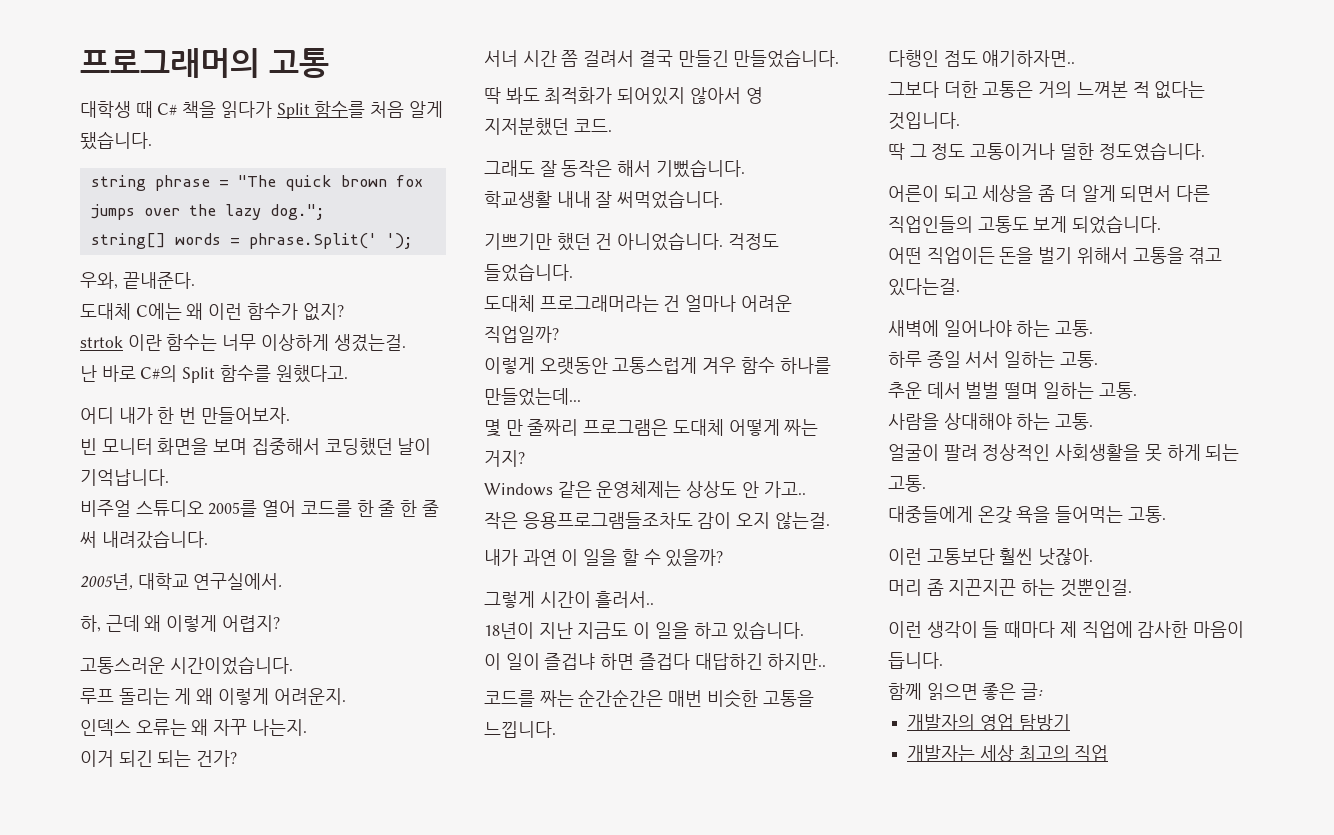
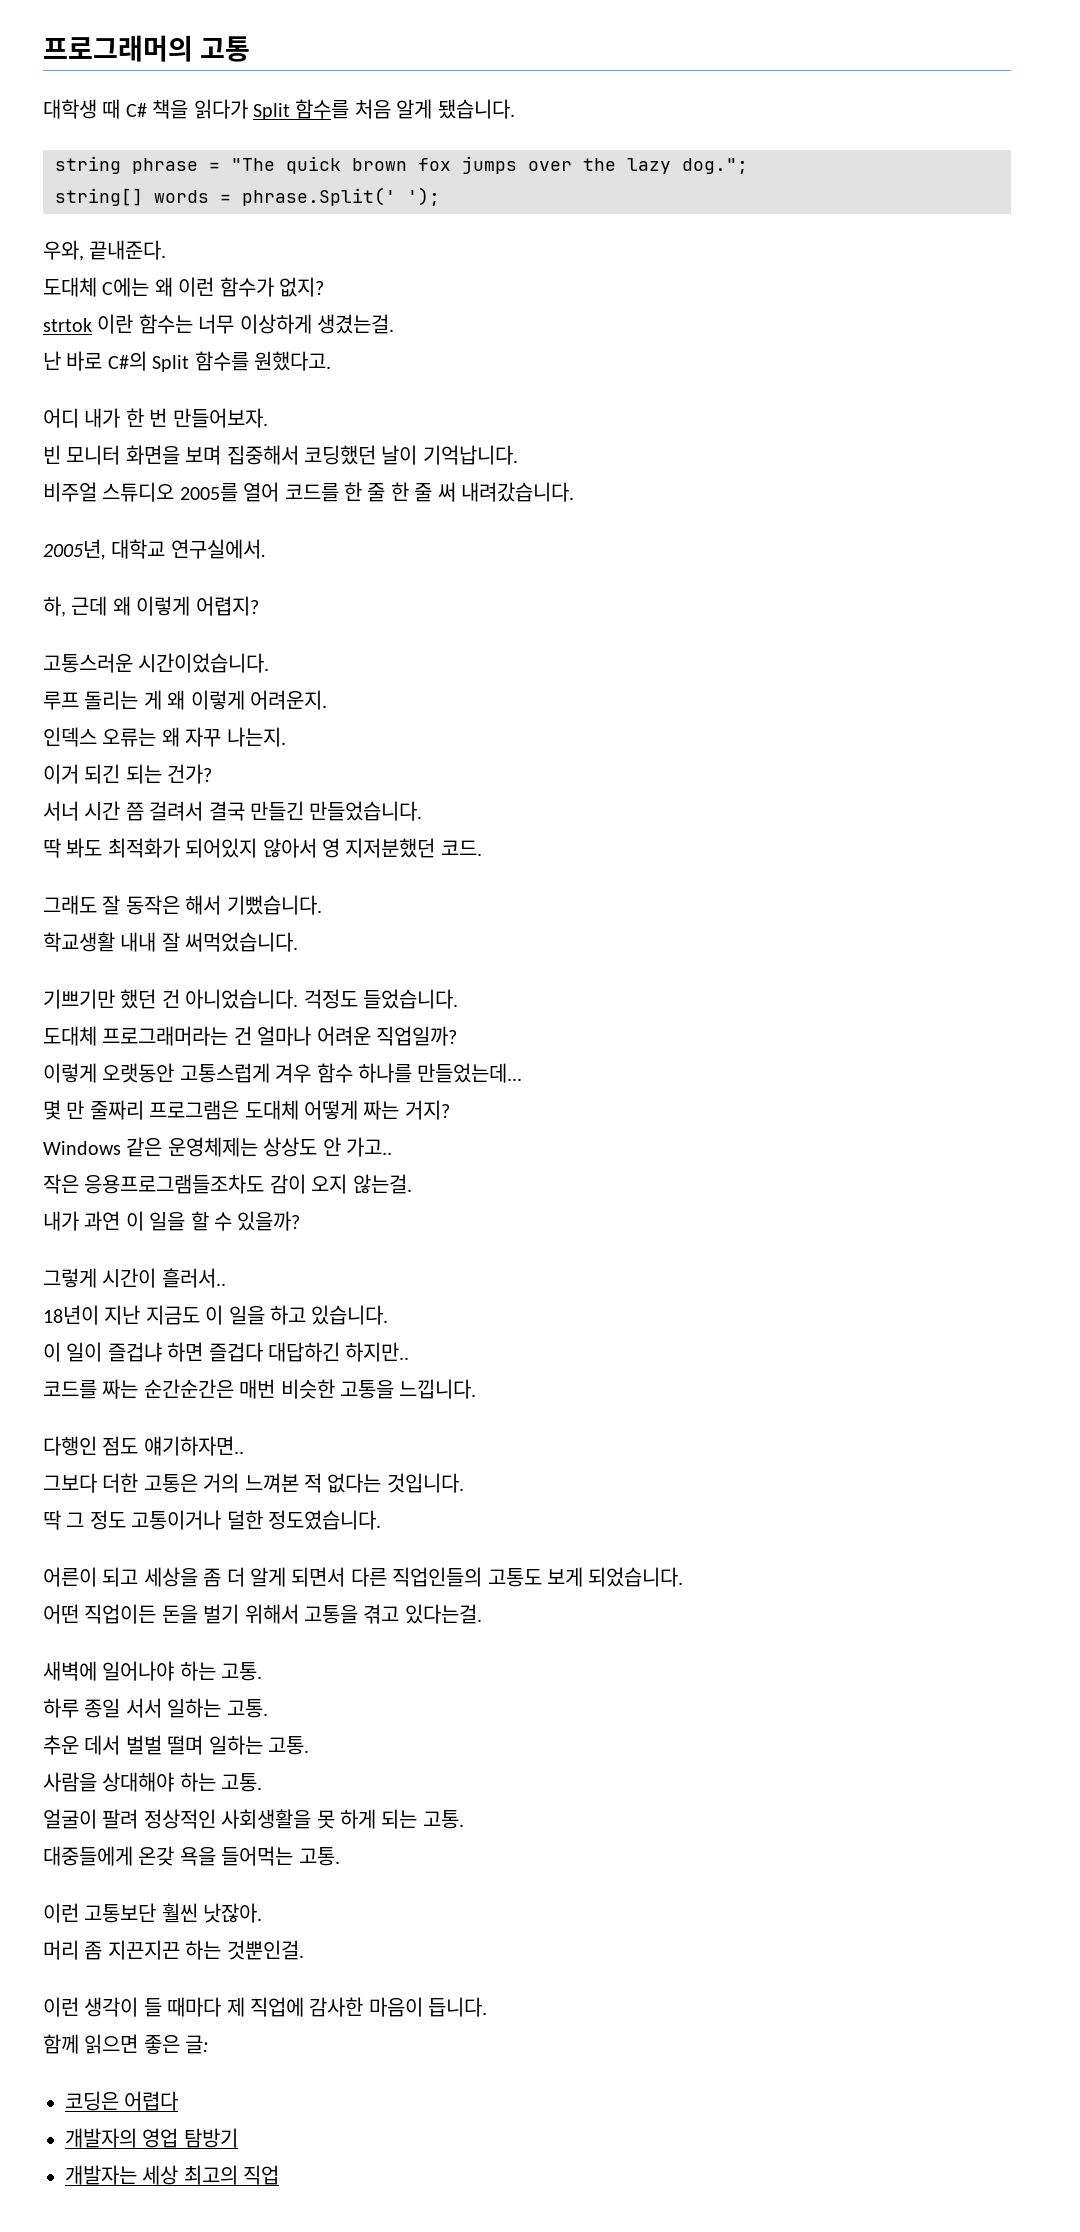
(1044, 691) none -> [65,2091,179,2111] // 코딩은 어렵다

